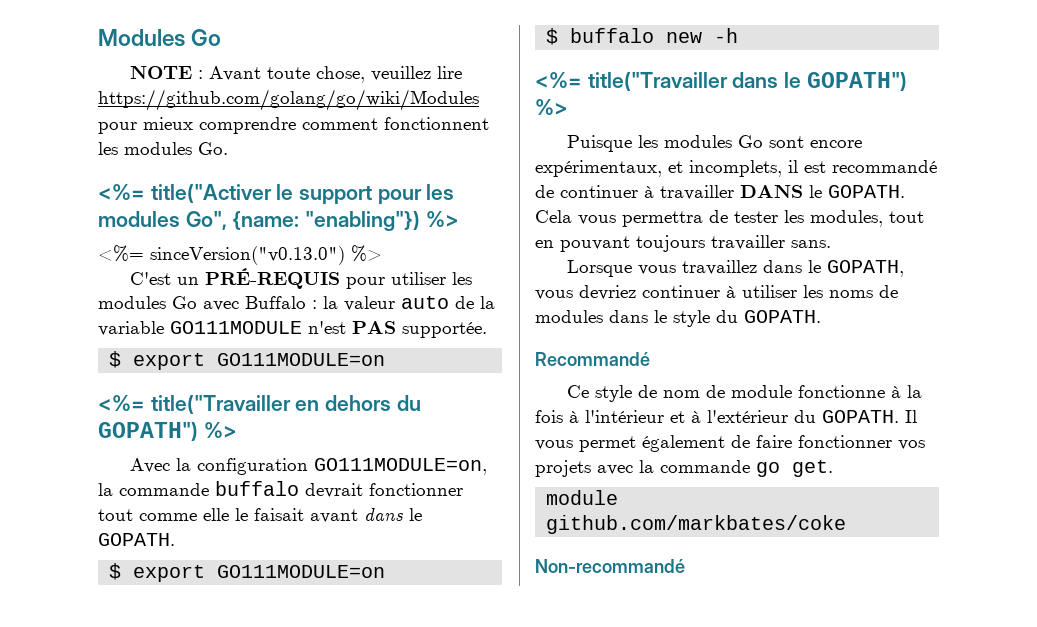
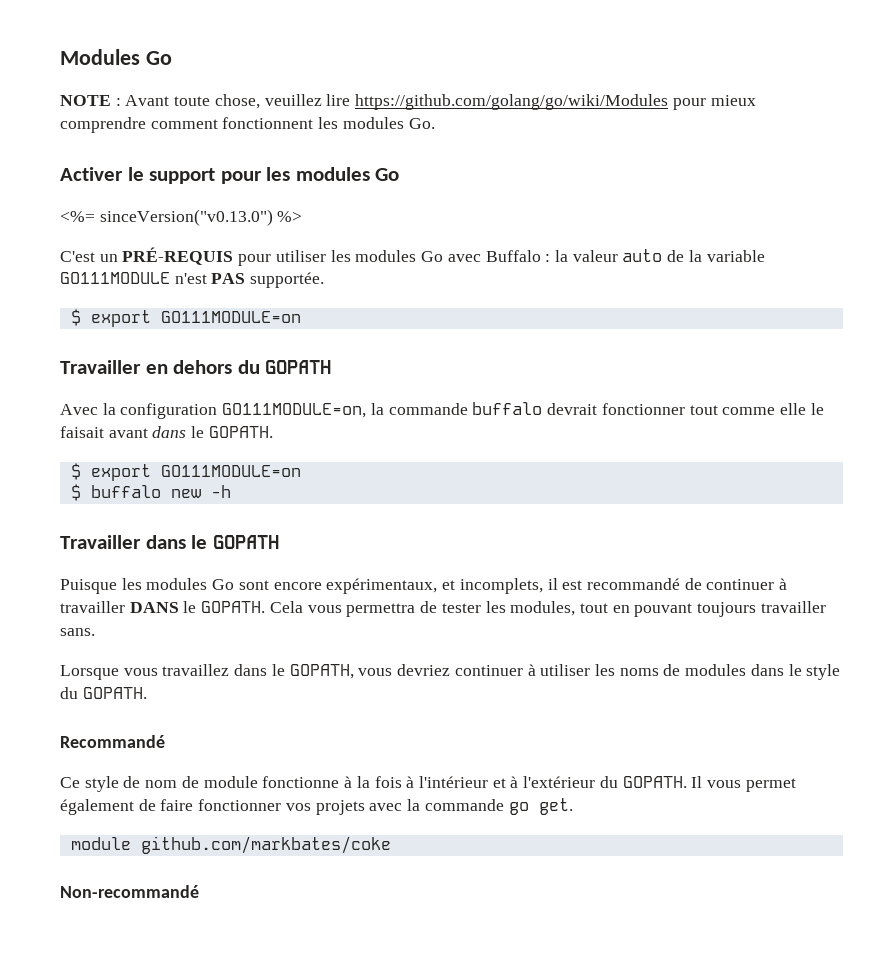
[98,183,272,203] <%= title("Activer -> [60,167,123,181] Activer
[185,210,459,231] Go", {name: "enabling"}) %> -> [375,168,400,181] Go
[98,394,291,414] <%= title("Travailler -> [60,360,141,374] Travailler
[98,421,237,441] GOPATH") %> -> [265,360,332,374] GOPATH
[535,71,907,91] [535,99,568,115] <%= title("Travailler dans le GOPATH") %> -> [60,535,279,549] Travailler dans le GOPATH

